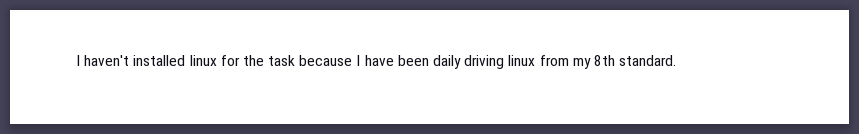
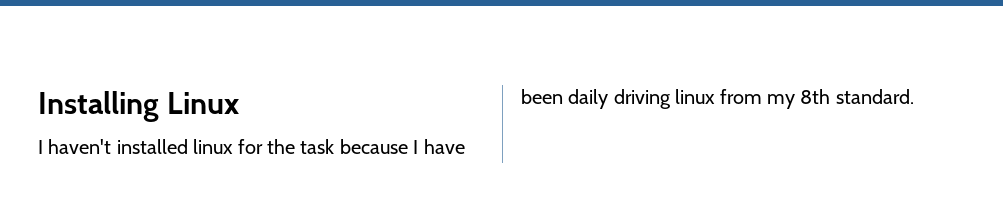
(76, 60) none -> [38,91,240,122] Installing Linux //

